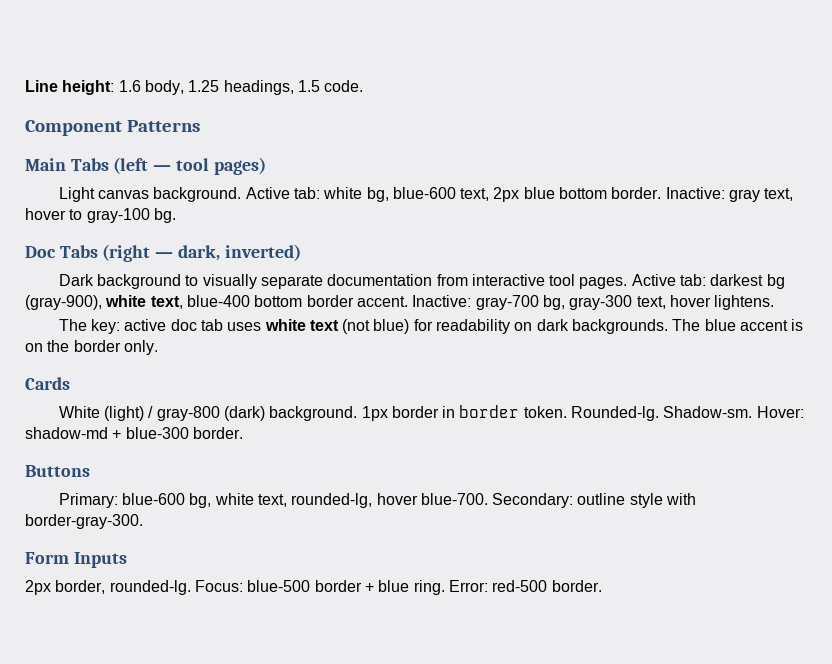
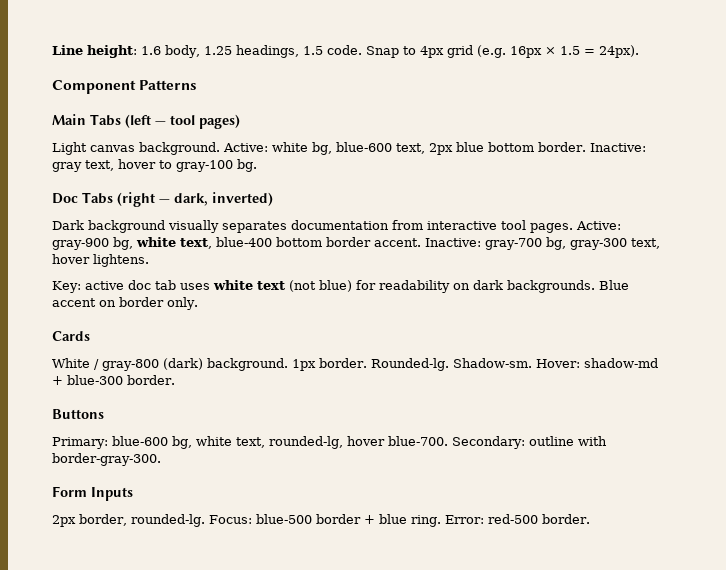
(364, 86) none -> [365,45,639,58] Snap to 4px grid (e.g. 16px × 1.5 = 24px).
[245,187,320,199] Active tab: -> [223,143,268,152] Active:
[185,274,323,289] to visually separate -> [168,220,287,233] visually separates
[631,274,785,289] [25,295,102,310] Active tab: darkest bg (gray-900), -> [576,221,621,230] [52,237,133,250] Active: gray-900 bg,
[58,319,120,334] The key: -> [52,281,81,293] Key:
[672,319,804,331] [25,340,70,352] The blue accent is on the -> [599,280,629,290] [52,298,116,307] Blue accent on
[103,406,144,421] (light) -> (90, 363) none
[391,405,567,418] border in border token. -> [319,358,367,368] border.
[629,493,663,508] style -> (574, 441) none

